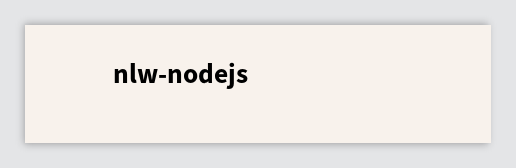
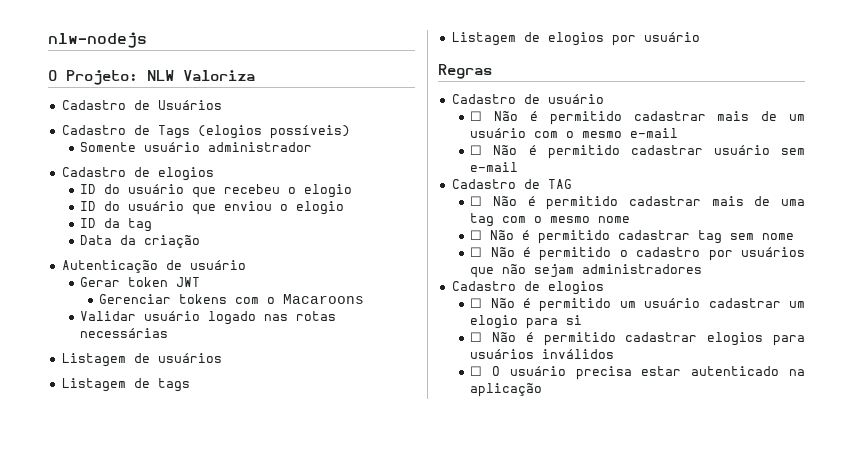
(248, 75) none -> [48,70,255,85] [61,100,222,110] [61,125,350,139] [80,142,313,152] [61,167,214,181] [80,184,353,198] [80,201,345,215] [80,218,153,232] [80,235,201,248] [61,260,246,273] [80,277,201,287] [98,294,364,304] [80,311,337,325] [80,328,169,338] [61,353,222,367] [61,378,190,392] [451,32,700,46] [438,64,492,79] [451,94,604,104] [470,111,805,125] [470,128,679,138] [470,145,805,159] [470,162,519,172] [451,179,572,189] [470,196,805,210] [470,213,631,227] [470,230,795,244] [470,247,805,261] [470,264,703,278] [451,281,604,295] [470,298,805,312] [470,315,583,329] [470,332,805,346] [470,349,615,359] [470,366,805,380] [470,383,543,397] // O Projeto: NLW Valoriza // Cadastro de Usuários // Cadastro de Tags (elogios possíveis) // Somente usuário administrador // Cadastro de elogios // ID do usuário que recebeu o elogio // ID do usuário que enviou o elogio // ID da tag // Data da criação // Autenticação de usuário // Gerar token JWT // Gerenciar tokens com o Macaroons // Validar usuário logado nas rotas necessárias // Listagem de usuários // Listagem de tags // Listagem de elogios por usuário // Regras // Cadastro de usuário // ☐ Não é permitido cadastrar mais de um usuário com o mesmo e-mail // ☐ Não é permitido cadastrar usuário sem e-mail // Cadastro de TAG // ☐ Não é permitido cadastrar mais de uma tag com o mesmo nome // ☐ Não é permitido cadastrar tag sem nome // ☐ Não é permitido o cadastro por usuários que não sejam administradores // Cadastro de elogios // ☐ Não é permitido um usuário cadastrar um elogio para si // ☐ Não é permitido cadastrar elogios para usuários inválidos // ☐ O usuário precisa estar autenticado na aplicação

